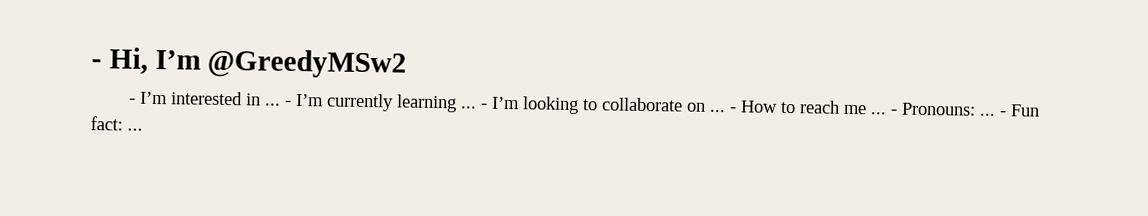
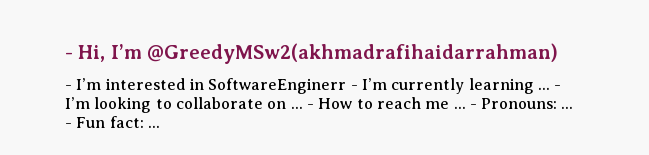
[207,48,408,80] @GreedyMSw2 -> [147,43,559,64] @GreedyMSw2(akhmadrafihaidarrahman)
[265,102,282,106] ... -> [208,78,347,94] SoftwareEnginerr

